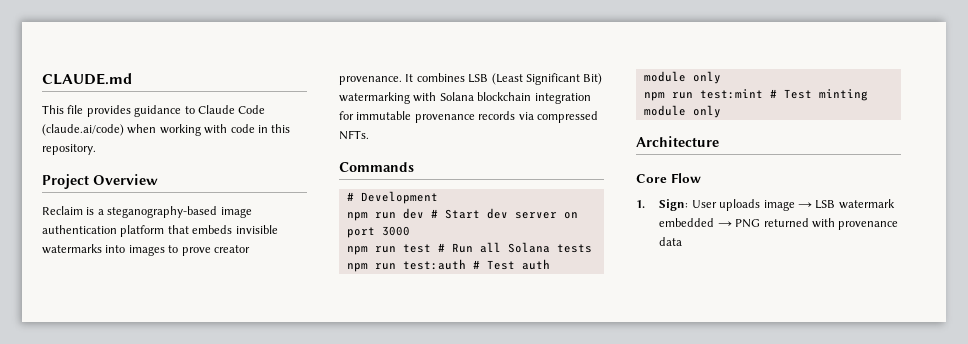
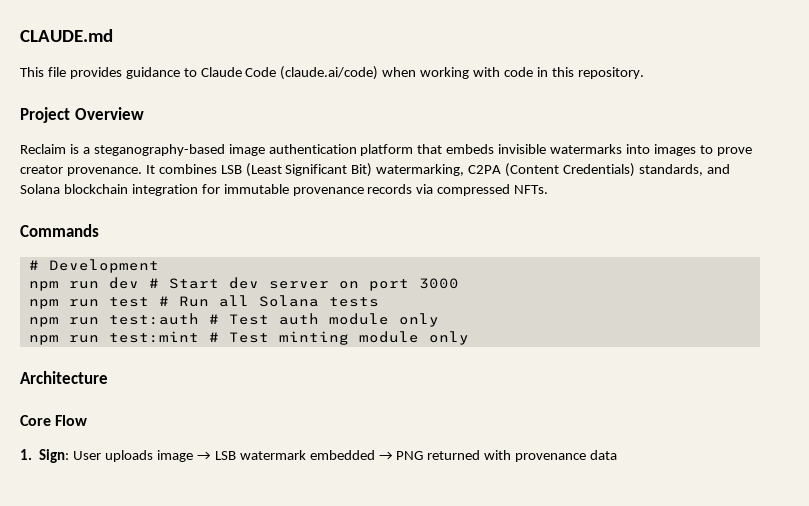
[339,92,437,104] watermarking with -> [376,163,730,177] watermarking, C2PA (Content Credentials) standards, and

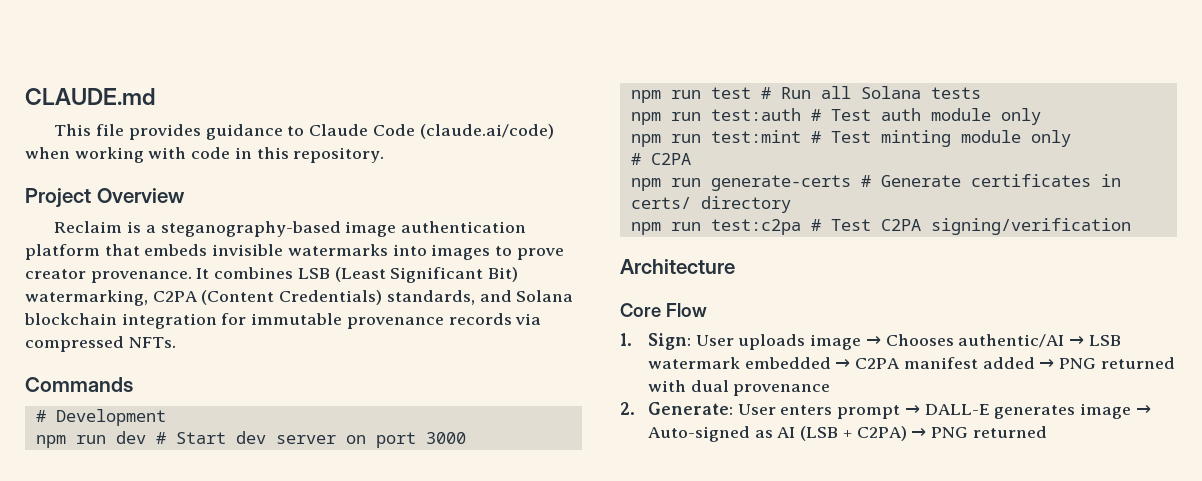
(469, 338) none -> [630,153,691,165] [630,174,1121,191] [630,196,791,213] [630,218,1131,235] // # C2PA // npm run generate-certs # Generate certificates in certs/ directory // npm run test:c2pa # Test C2PA signing/verification
(211, 455) none -> [885,334,1085,348] Chooses authentic/AI →
(393, 455) none -> [855,357,1055,369] C2PA manifest added →
[515,450,618,462] provenance data -> [690,380,831,396] [620,402,1151,419] [647,426,1047,442] dual provenance // 2. Generate: User enters prompt → DALL-E generates image → Auto-signed as AI (LSB + C2PA) → PNG returned

